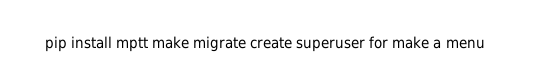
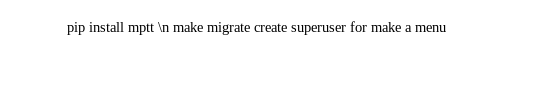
(149, 44) none -> [158,22,170,32] \n

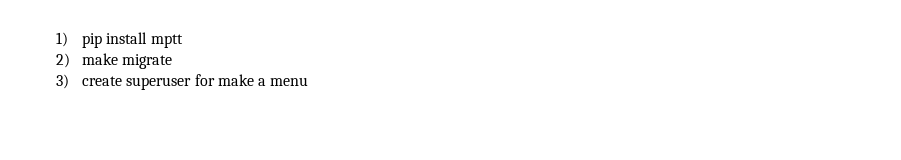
(67, 28) none -> [56,32,68,47] 1)
[158,22,170,32] \n -> [56,53,70,68] // 2)
(250, 28) none -> [56,74,69,89] // 3)

